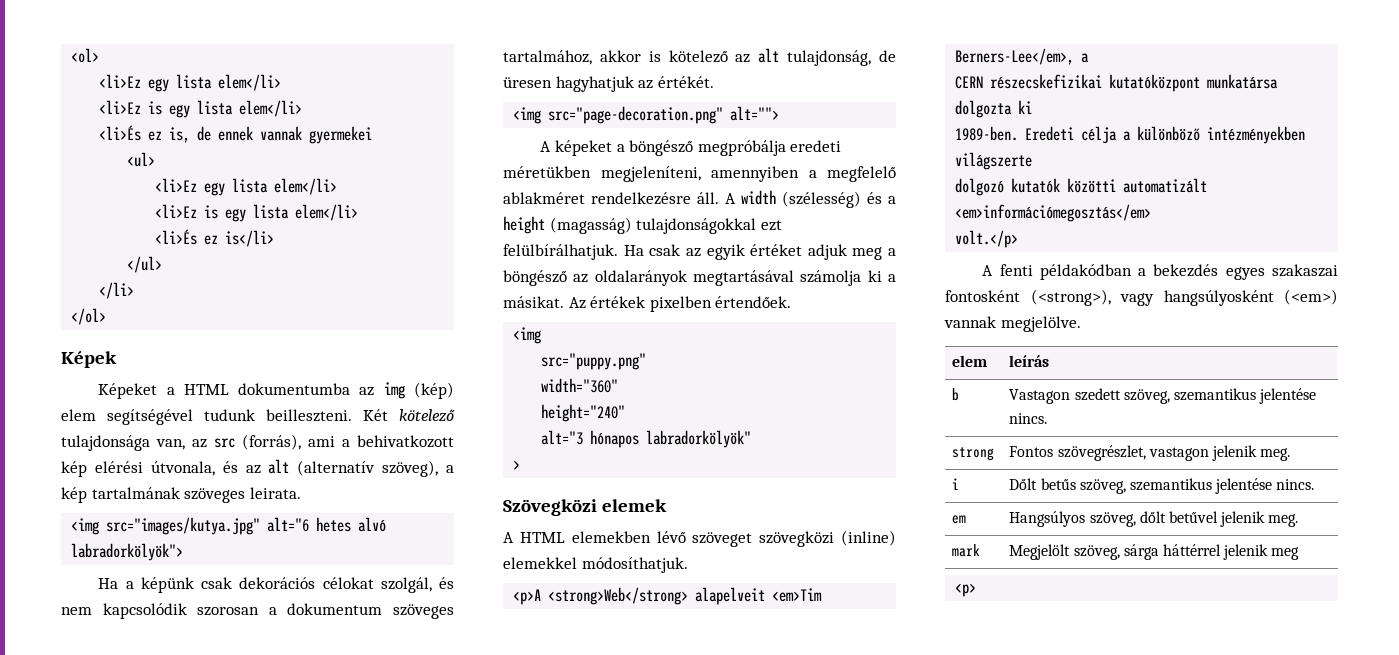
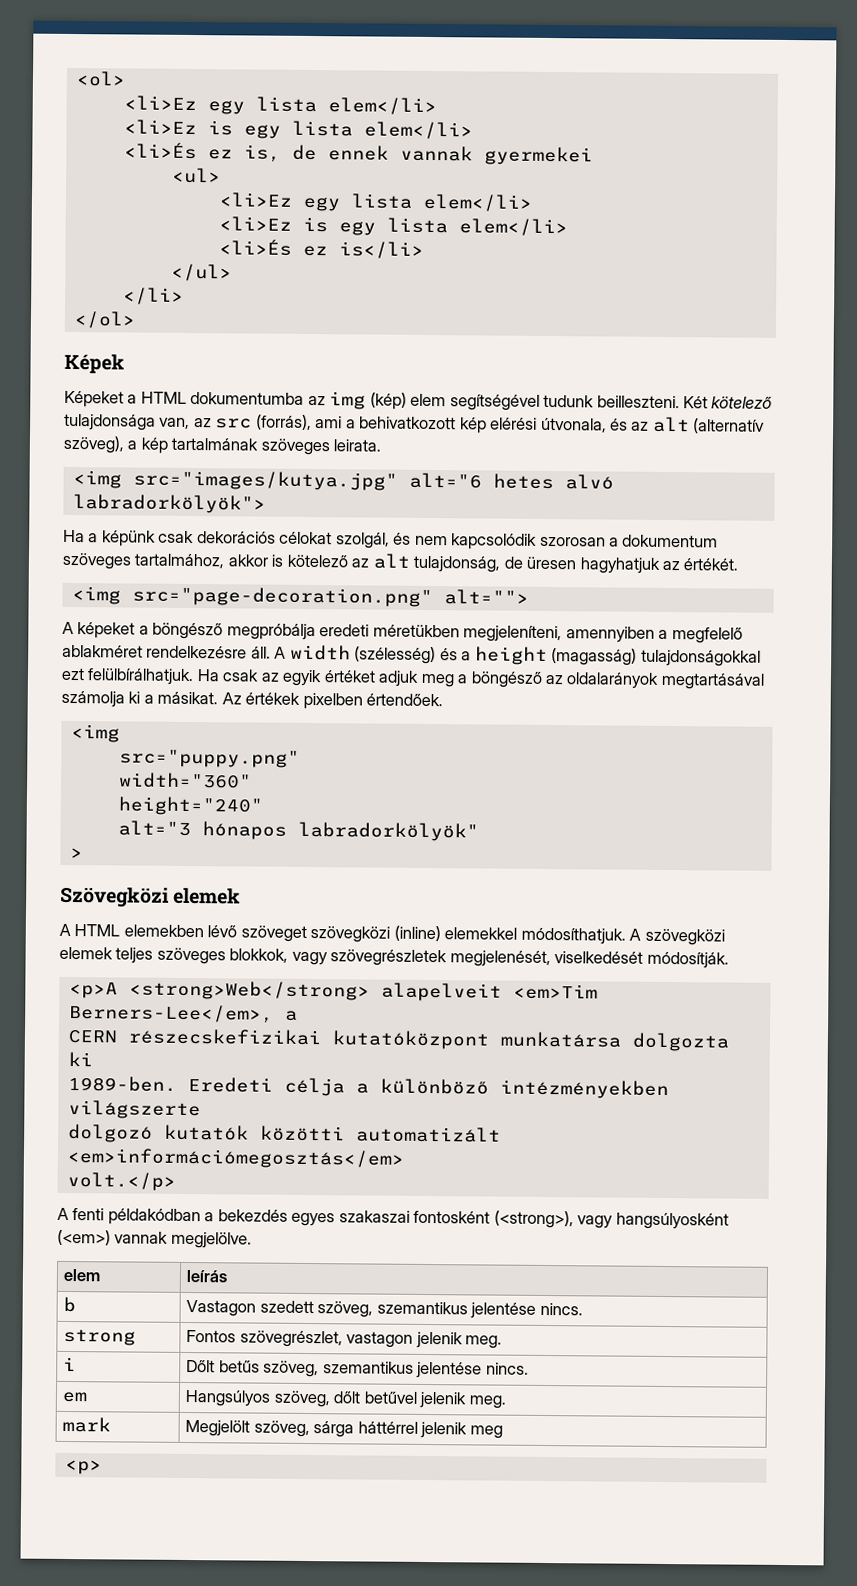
(688, 565) none -> [629,928,725,946] [59,946,729,969] A szövegközi elemek teljes szöveges blokkok, vagy szövegrészletek megjelenését, viselkedését módosítják.

